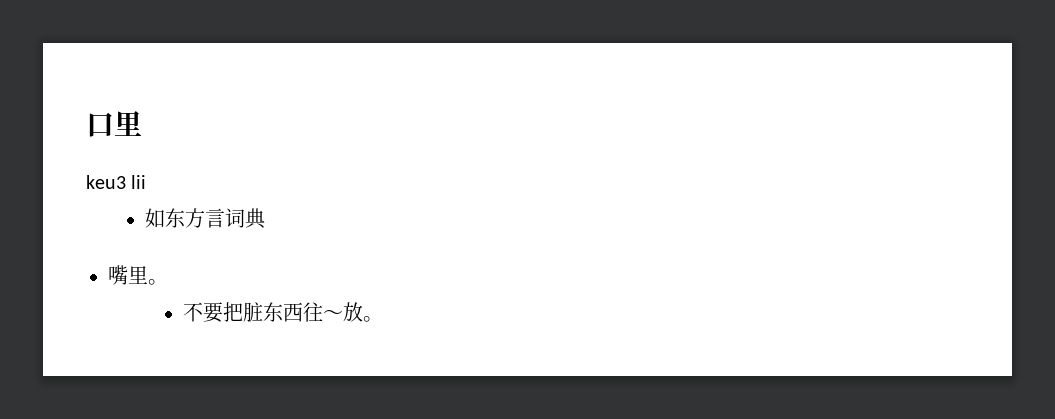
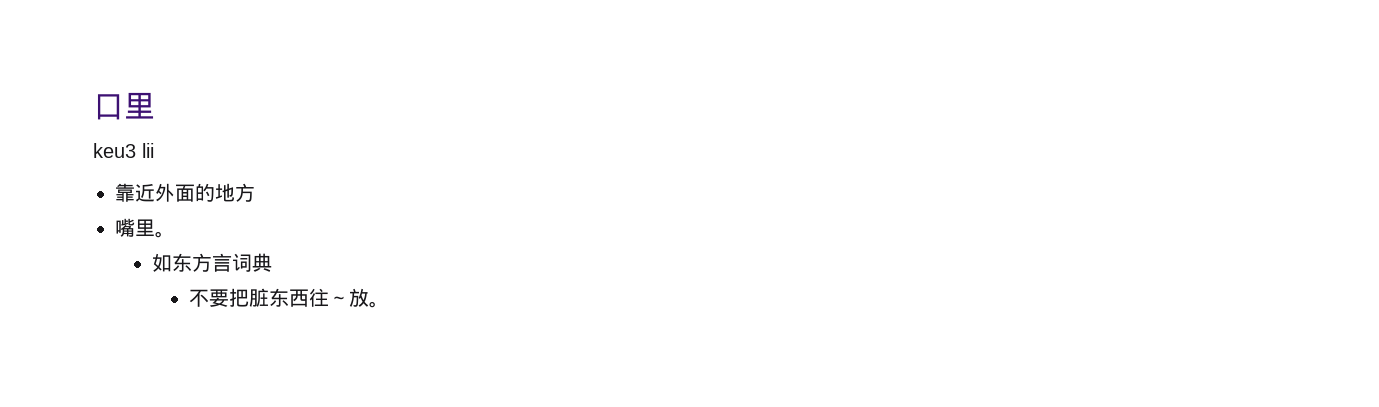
(147, 182) none -> [115,183,255,202] [115,218,175,238] // 靠近外面的地方 // 嘴里。
[108,265,168,285] // 嘴里。 -> (272, 262) none

